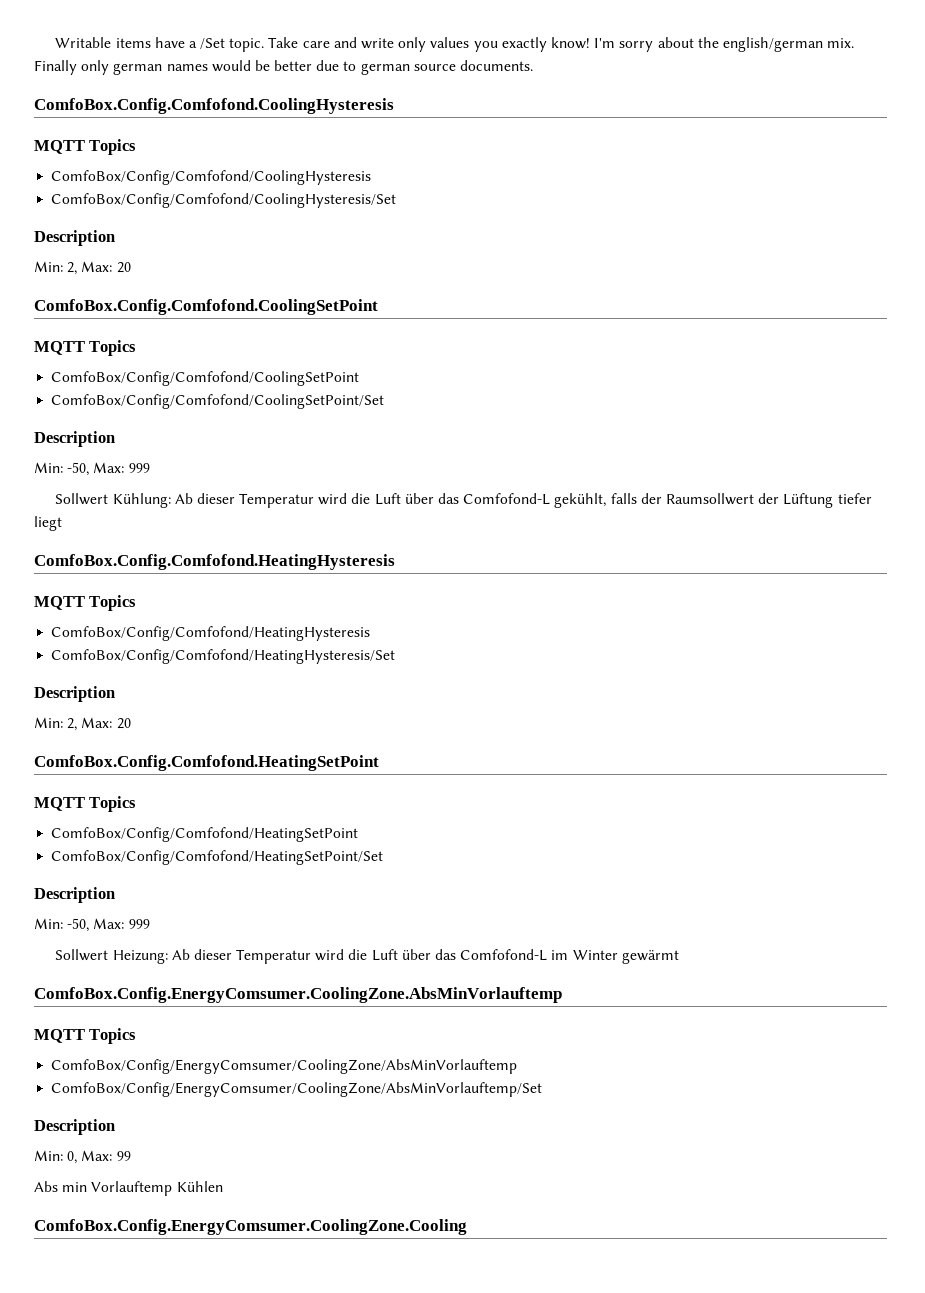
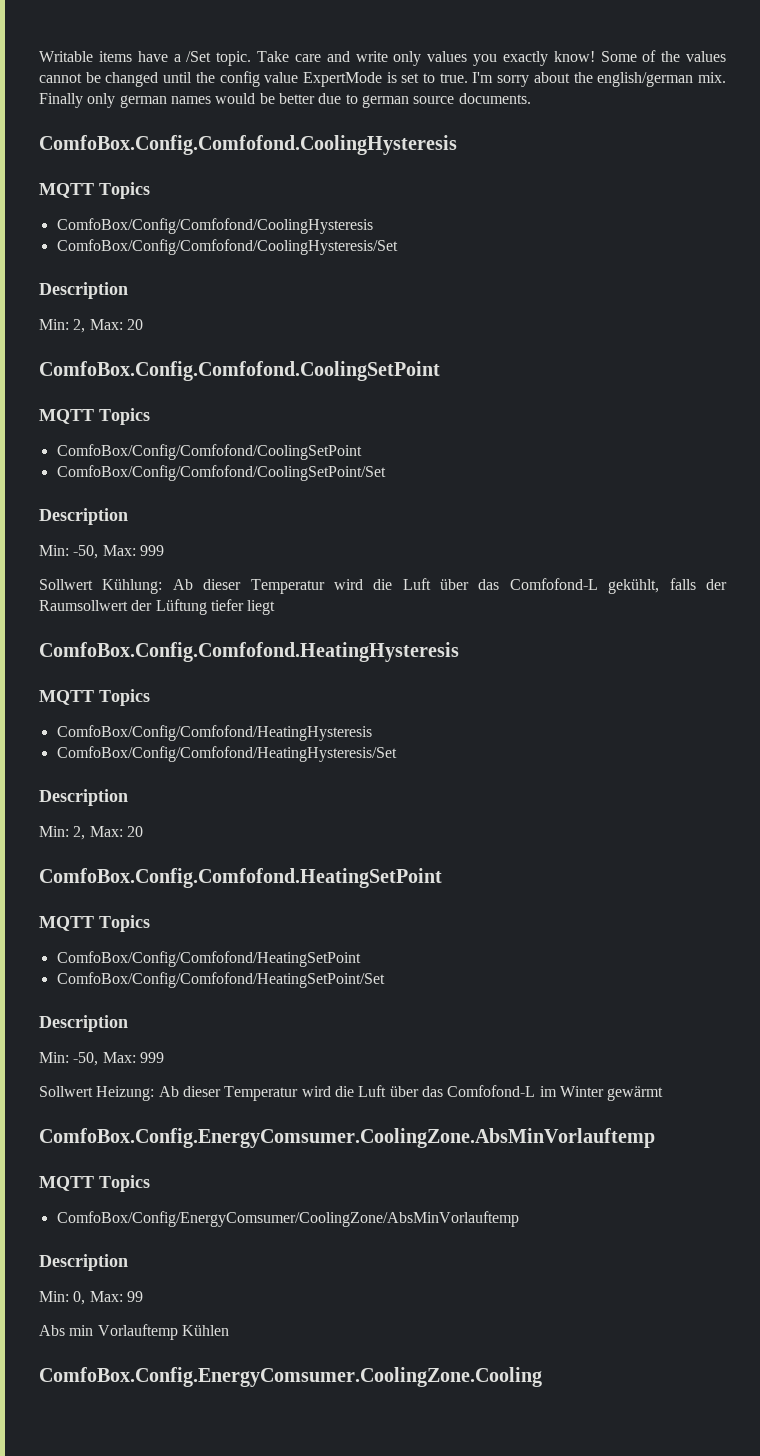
(590, 43) none -> [600,50,727,62] [39,71,468,87] Some of the values cannot be changed until the config value ExpertMode is set to true.
[51,1082,543,1097] // ComfoBox/Config/EnergyComsumer/CoolingZone/AbsMinVorlauftemp/Set -> (519, 1219) none

